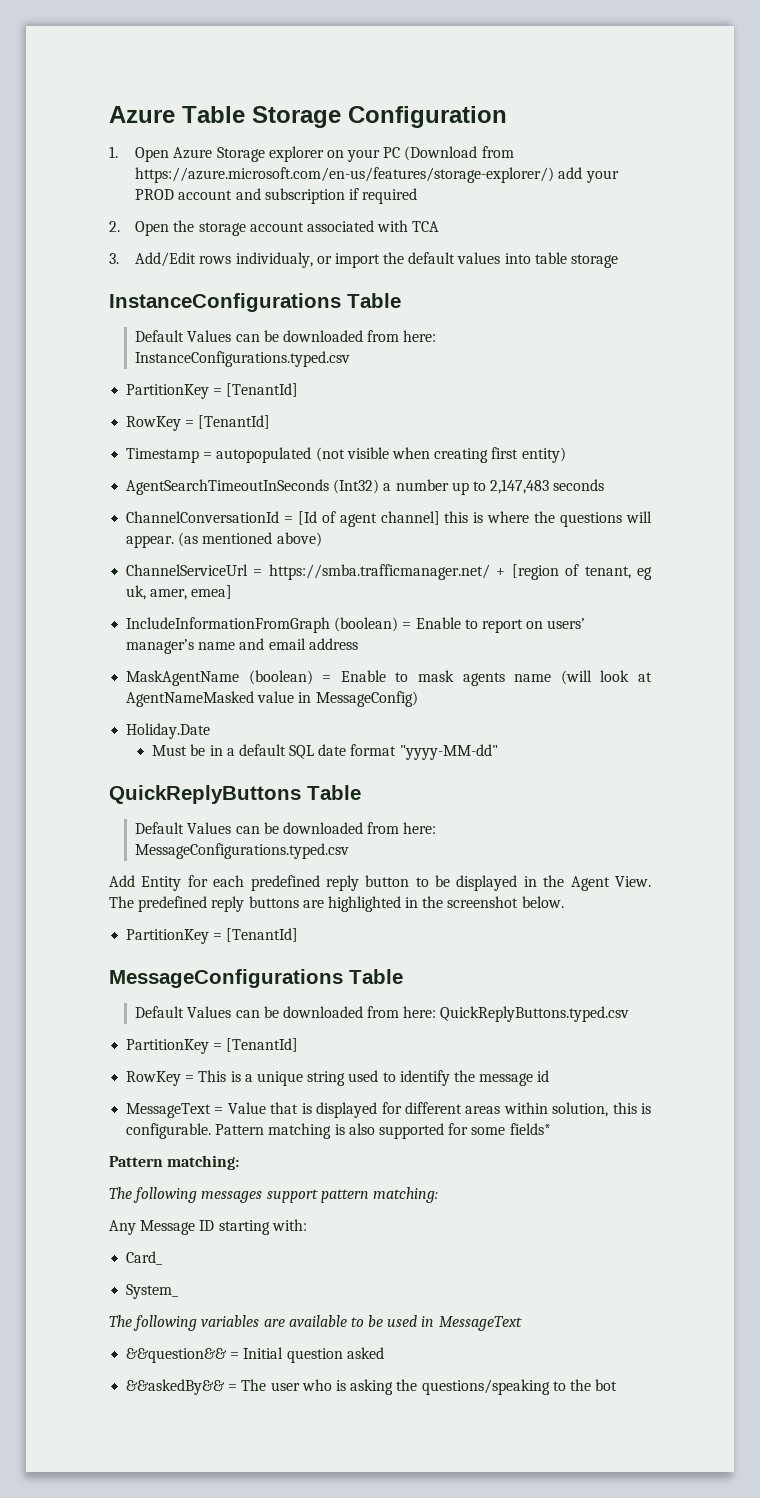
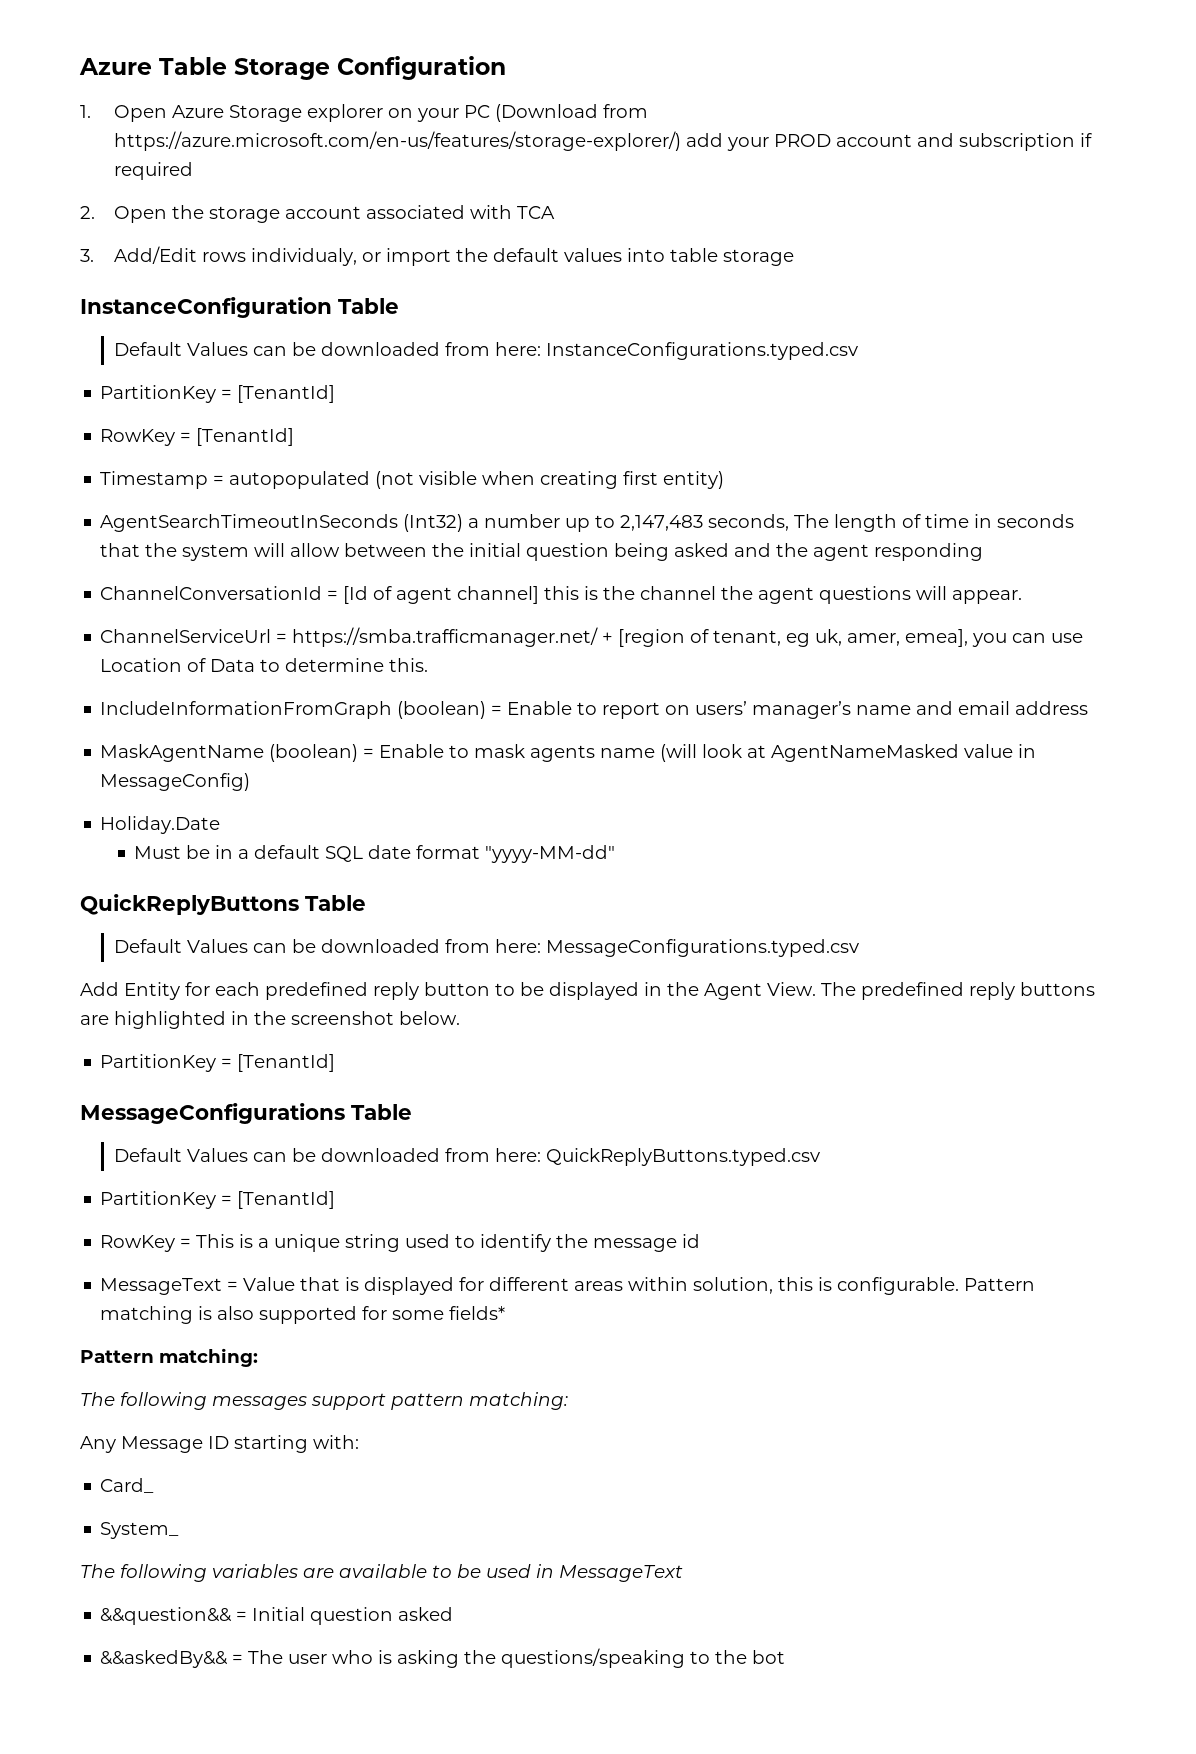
[109,293,341,312] InstanceConfigurations -> [80,297,332,318] InstanceConfiguration
[553,479,605,491] seconds -> [708,514,1075,532] [100,543,984,561] seconds, The length of time in seconds that the system will allow between the initial question being asked and the agent responding
[487,511,556,523] where the -> [603,586,815,604] the channel the agent
[178,532,322,547] (as mentioned above) -> (1023, 597) none
[191,585,233,599] emea] -> [905,629,1084,647] [100,658,429,672] emea], you can use Location of Data to determine this.

